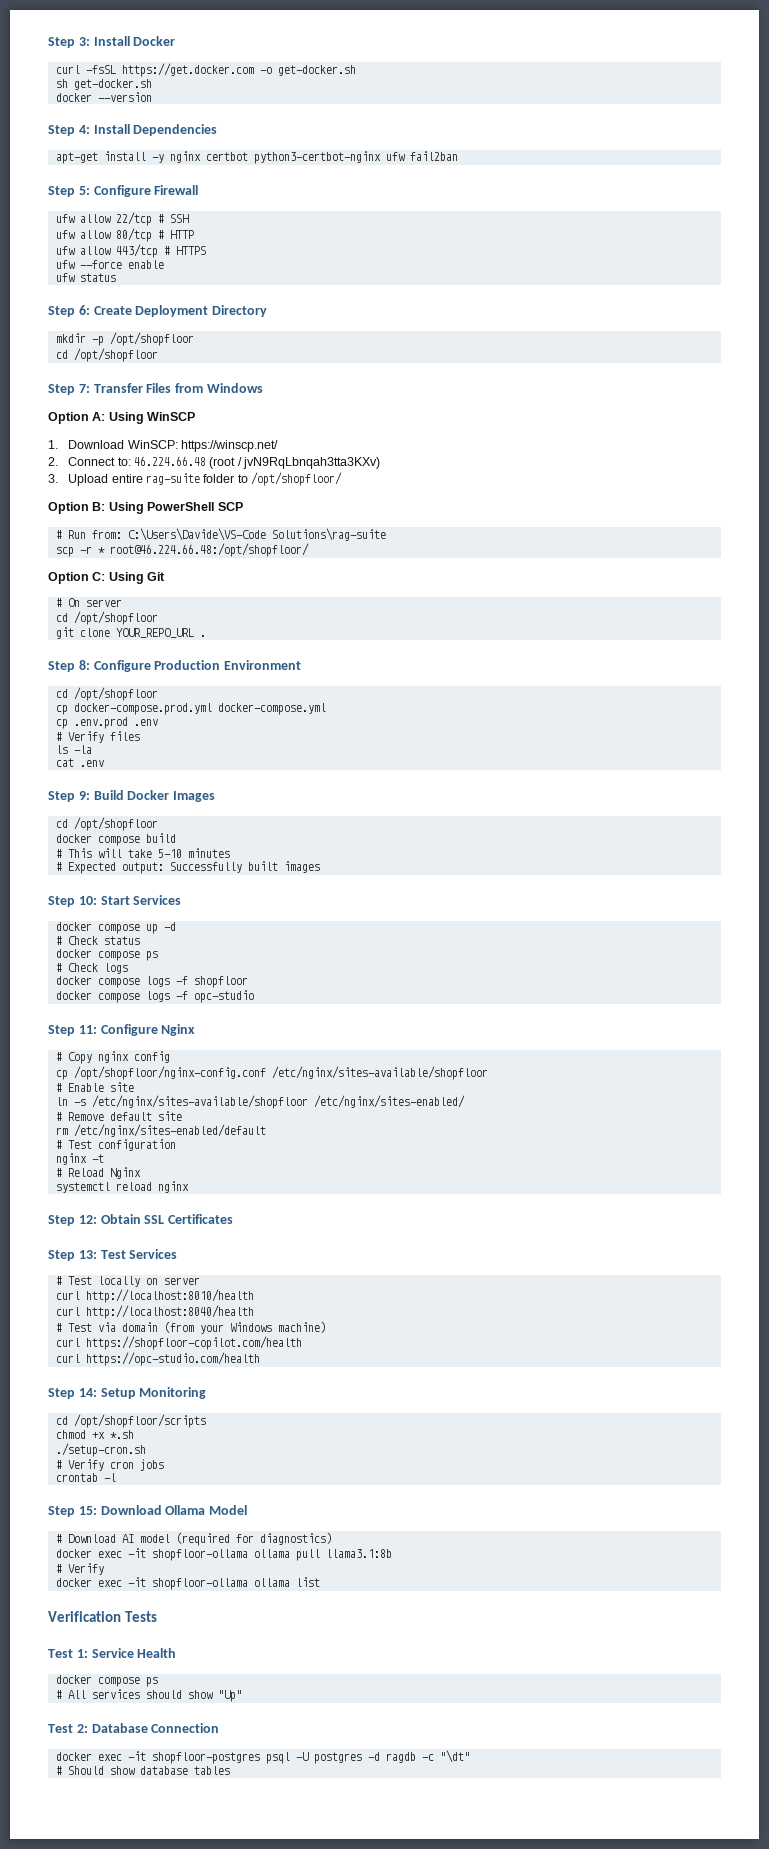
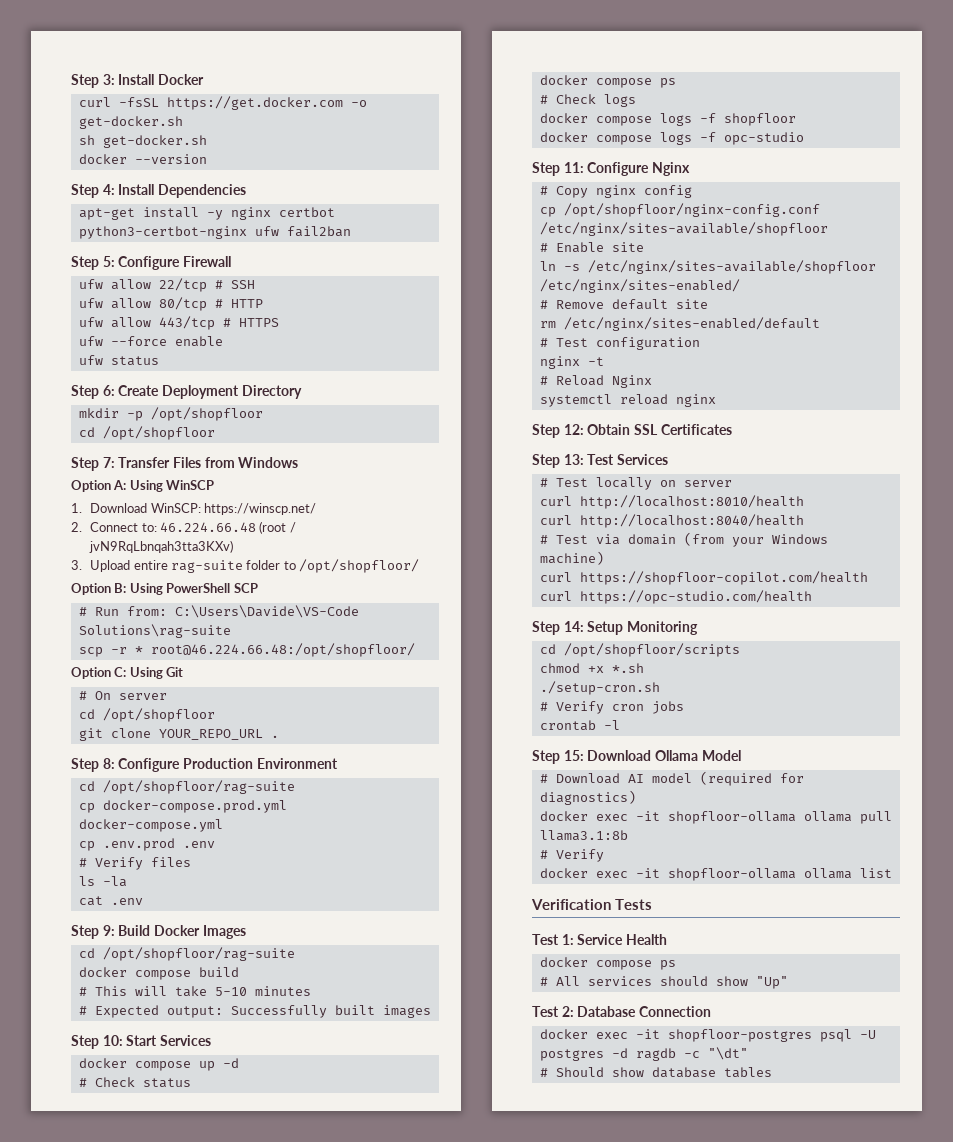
[73,687,158,701] /opt/shopfloor -> [102,780,295,794] /opt/shopfloor/rag-suite
[73,817,158,831] /opt/shopfloor -> [102,947,295,961] /opt/shopfloor/rag-suite

